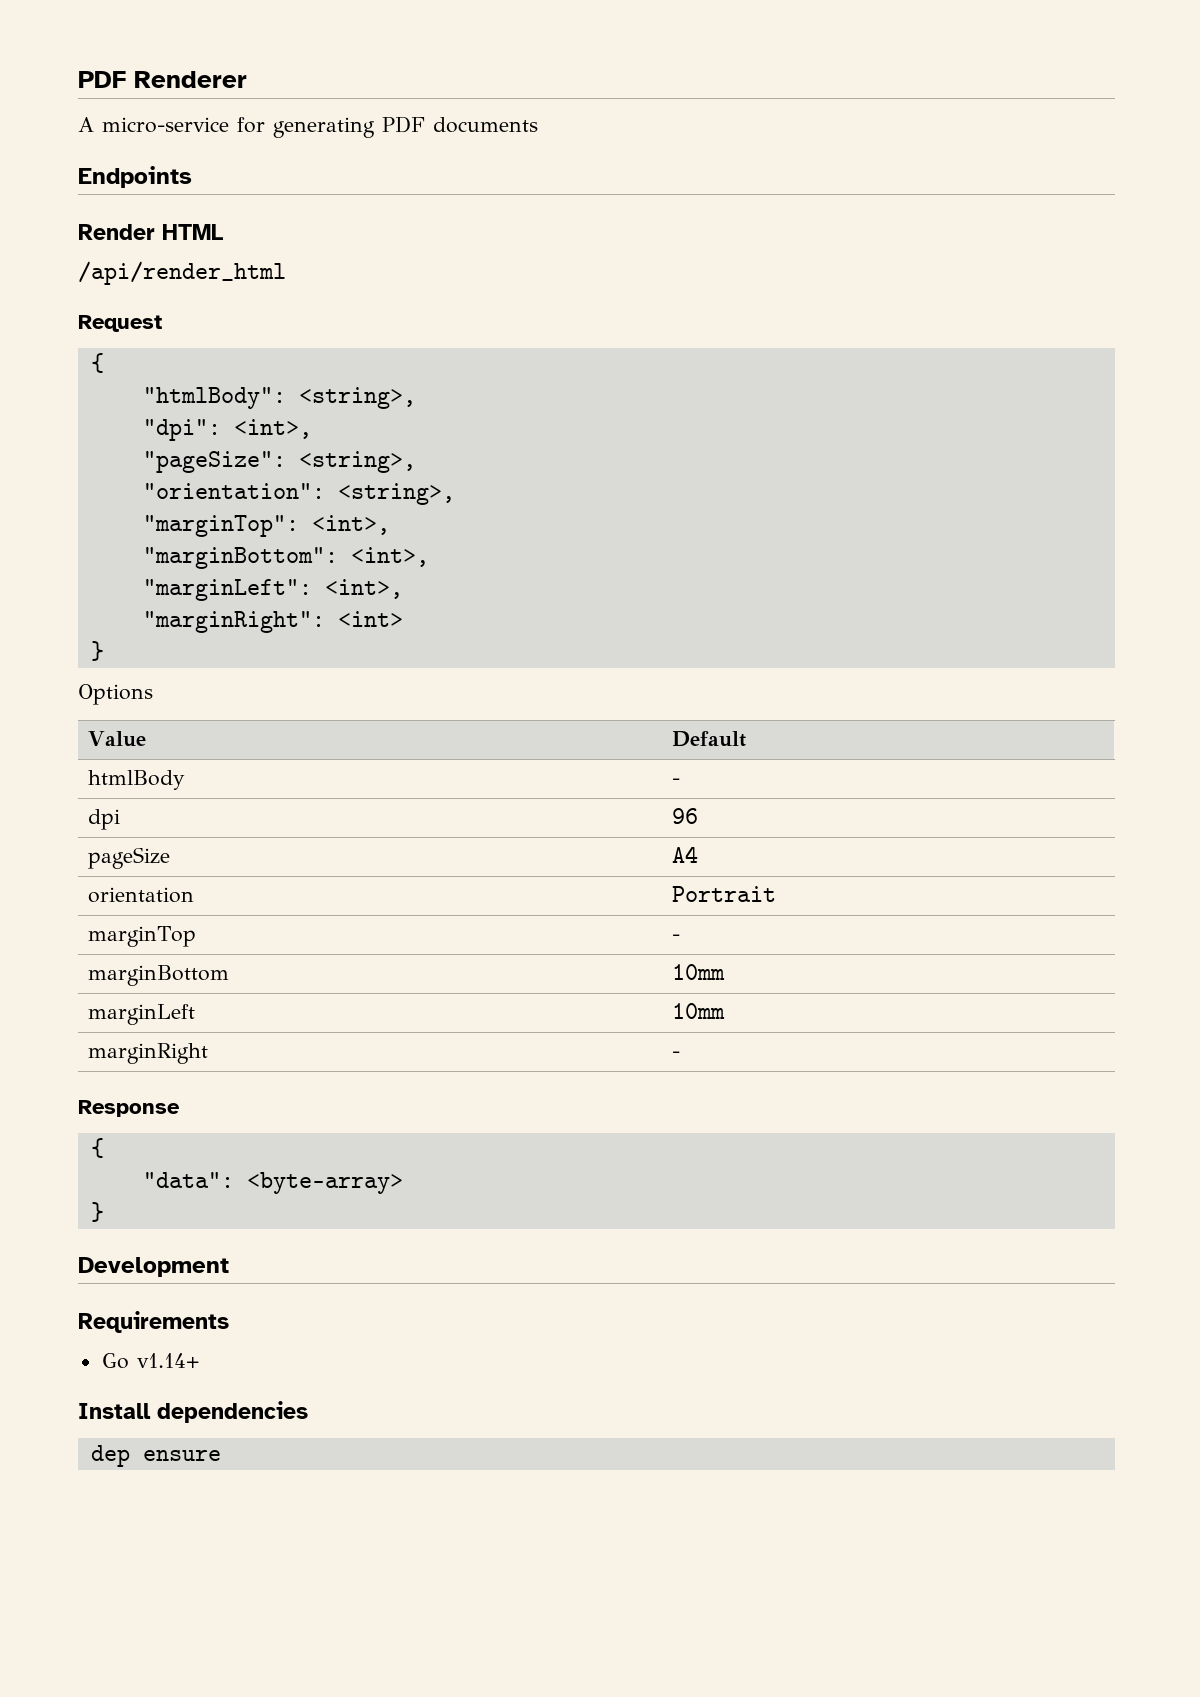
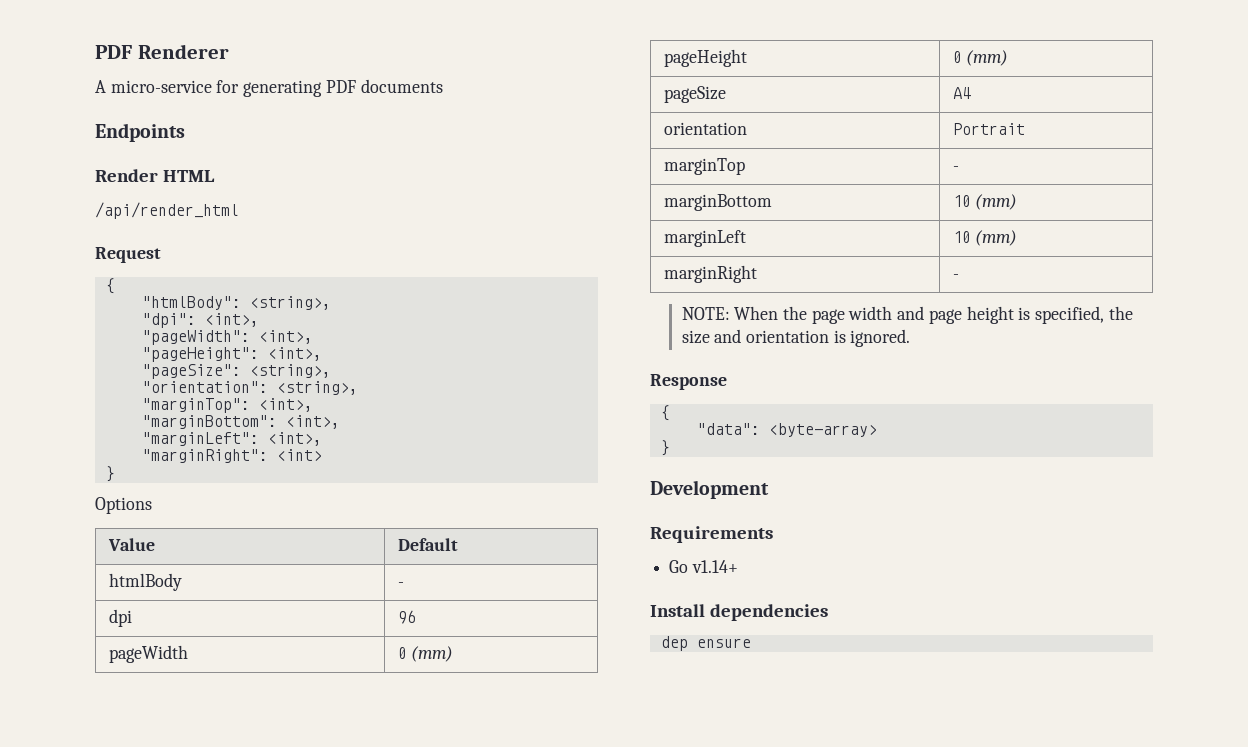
(312, 429) none -> [141,330,313,345] [141,347,322,362] // "pageWidth": <int>, // "pageHeight": <int>,
(699, 816) none -> [108,645,188,663] [397,646,454,662] [663,49,747,67] [952,50,1009,66] // pageWidth | 0 (mm) // pageHeight | 0 (mm)
[672,964,726,980] 10mm -> [952,194,1018,210] 10 (mm)
[672,1003,726,1019] 10mm -> [952,230,1018,246] 10 (mm)
(681, 1054) none -> [681,306,1133,324] [681,329,911,347] // NOTE: When the page width and page height is specified, the size and orientation is ignored.

